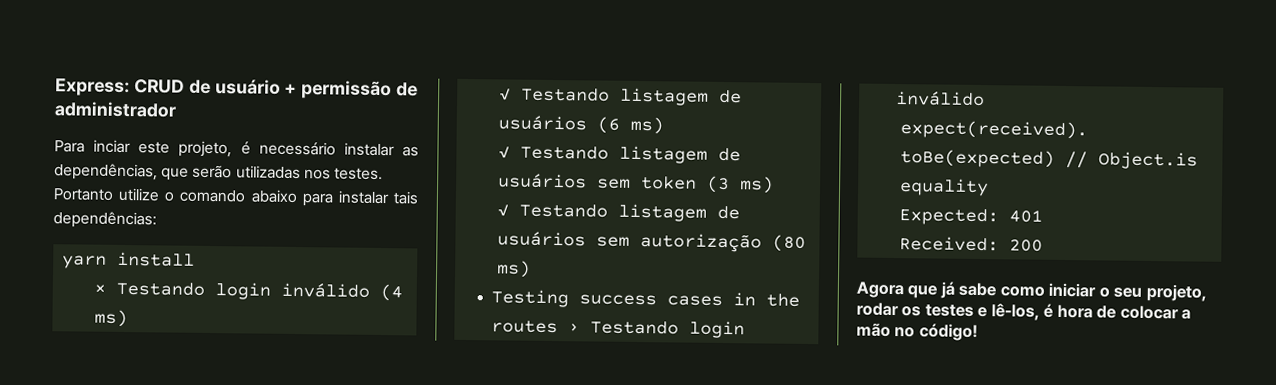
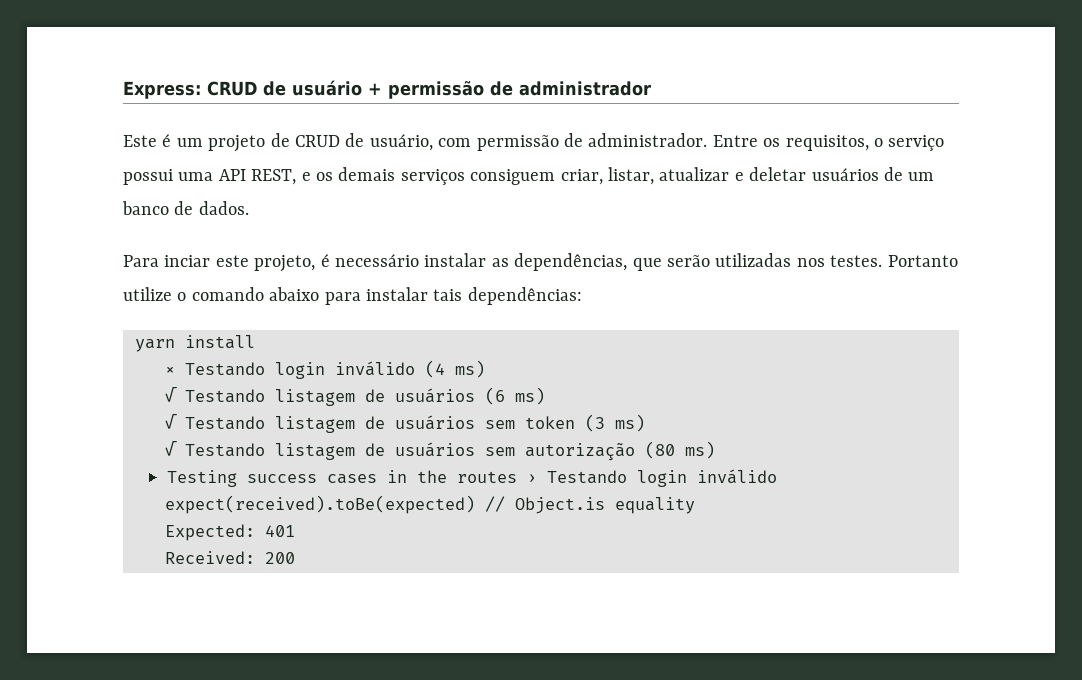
(177, 109) none -> [123,133,945,152] [123,167,935,185] [122,201,249,215] // Este é um projeto de CRUD de usuário, com permissão de administrador. Entre os requisitos, o serviço possui uma API REST, e os demais serviços consiguem criar, listar, atualizar e deletar usuários de um banco de dados.
[856,281,1207,302] [856,302,1192,321] [856,322,978,341] // Agora que já sabe como iniciar o seu projeto, rodar os testes e lê-los, é hora de colocar a mão no código! -> (295, 558) none

